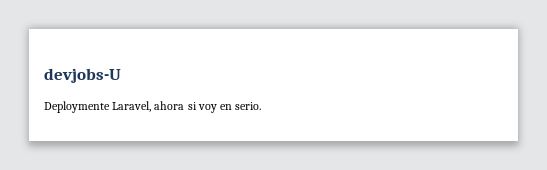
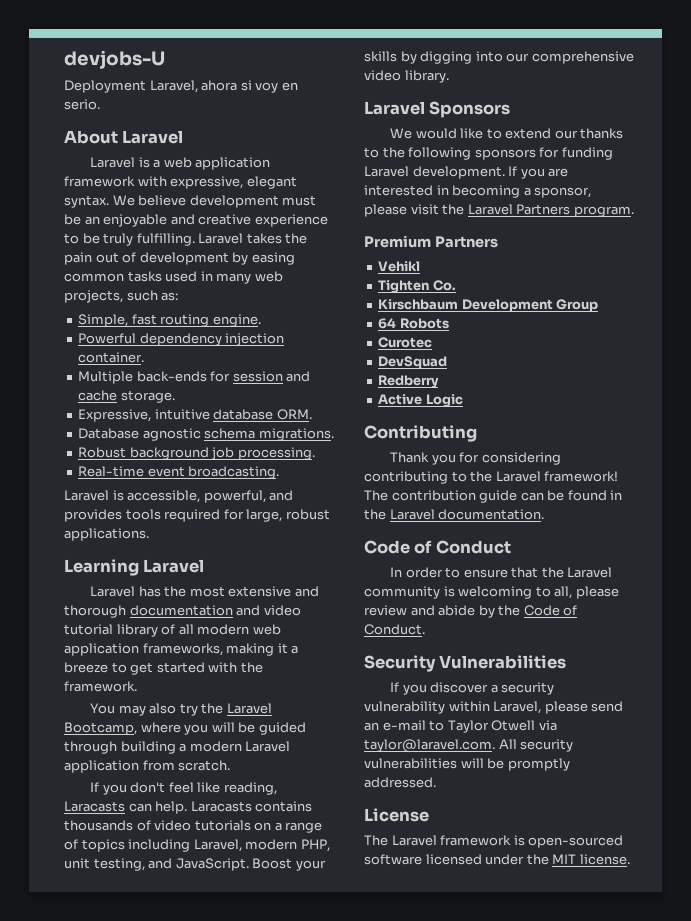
[44,101,110,113] Deploymente -> [64,80,146,93] Deployment
(262, 106) none -> [64,130,184,144] [90,157,271,170] [64,176,297,189] [64,195,317,208] [64,214,328,227] [64,233,308,246] [64,252,295,265] [64,271,283,284] [64,290,179,303] [78,314,261,327] [78,333,285,346] [78,352,145,363] [78,371,311,384] [78,390,175,403] [78,409,312,422] [78,428,334,441] [78,447,315,460] [78,466,280,479] [64,490,294,503] [64,509,330,522] [64,528,149,541] [64,559,205,576] [90,586,319,597] [64,605,301,618] [64,624,281,637] [64,643,299,656] [64,662,263,675] [64,681,137,692] [90,703,272,716] [64,722,306,735] [64,741,291,754] [64,760,231,773] [90,782,277,795] [64,801,313,814] [64,820,323,833] [64,839,330,852] [64,858,326,871] [364,51,634,64] [364,70,449,83] [364,101,511,118] [390,128,624,139] [364,147,613,160] [364,166,569,179] [364,185,592,198] [364,204,634,217] [364,235,498,248] [378,261,421,272] [378,280,456,293] [378,299,599,312] [378,318,449,329] [378,337,433,348] [378,356,448,369] [378,375,440,388] [378,394,463,407] [364,425,477,442] [390,452,561,465] [364,471,619,484] [364,490,623,503] [364,509,545,520] [364,540,511,554] [390,567,613,578] [364,586,619,599] [364,605,578,618] [364,624,425,635] [364,655,567,672] [390,682,555,695] [364,701,624,714] [364,720,557,733] [364,739,574,753] [364,758,570,771] [364,777,436,788] [364,808,429,822] [364,835,624,848] [364,854,630,865] // About Laravel // Laravel is a web application framework with expressive, elegant syntax. We believe development must be an enjoyable and creative experience to be truly fulfilling. Laravel takes the pain out of development by easing common tasks used in many web projects, such as: // Simple, fast routing engine. // Powerful dependency injection container. // Multiple back-ends for session and cache storage. // Expressive, intuitive database ORM. // Database agnostic schema migrations. // Robust background job processing. // Real-time event broadcasting. // Laravel is accessible, powerful, and provides tools required for large, robust applications. // Learning Laravel // Laravel has the most extensive and thorough documentation and video tutorial library of all modern web application frameworks, making it a breeze to get started with the framework. // You may also try the Laravel Bootcamp, where you will be guided through building a modern Laravel application from scratch. // If you don't feel like reading, Laracasts can help. Laracasts contains thousands of video tutorials on a range of topics including Laravel, modern PHP, unit testing, and JavaScript. Boost your skills by digging into our comprehensive video library. // Laravel Sponsors // We would like to extend our thanks to the following sponsors for funding Laravel development. If you are interested in becoming a sponsor, please visit the Laravel Partners program. // Premium Partners // Vehikl // Tighten Co. // Kirschbaum Development Group // 64 Robots // Curotec // DevSquad // Redberry // Active Logic // Contributing // Thank you for considering contributing to the Laravel framework! The contribution guide can be found in the Laravel documentation. // Code of Conduct // In order to ensure that the Laravel community is welcoming to all, please review and abide by the Code of Conduct. // Security Vulnerabilities // If you discover a security vulnerability within Laravel, please send an e-mail to Taylor Otwell via taylor@laravel.com. All security vulnerabilities will be promptly addressed. // License // The Laravel framework is open-sourced software licensed under the MIT license.

